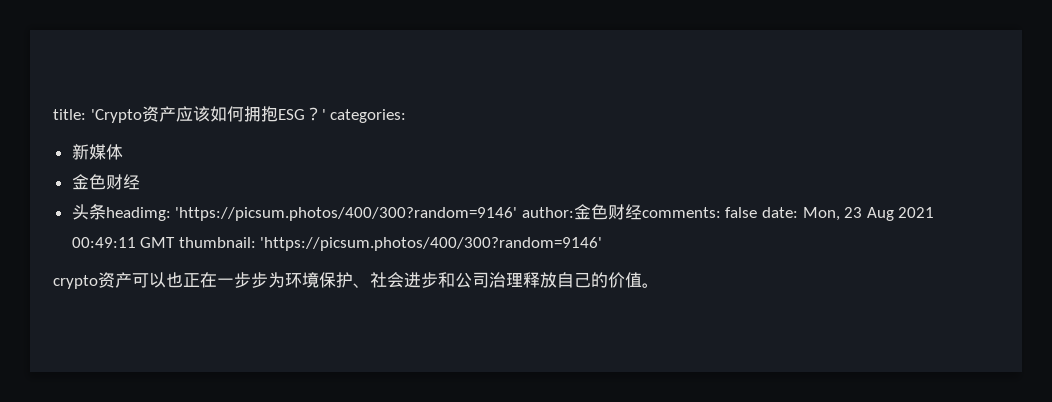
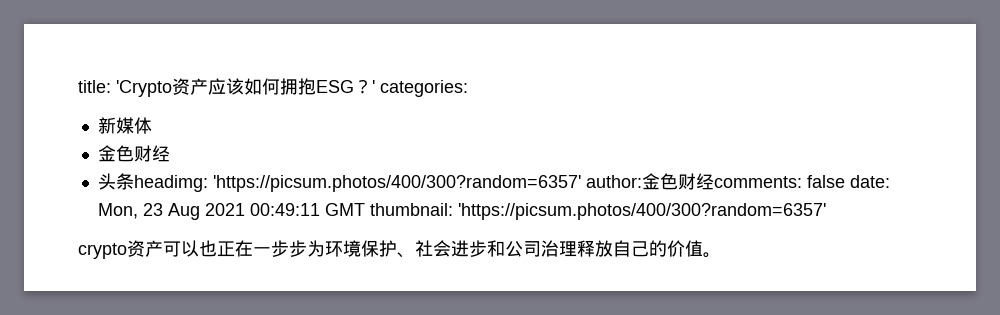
[175,207,518,221] 'https://picsum.photos/400/300?random=9146' -> [212,175,581,192] 'https://picsum.photos/400/300?random=6357'
[260,237,603,251] 'https://picsum.photos/400/300?random=9146' -> [457,203,826,220] 'https://picsum.photos/400/300?random=6357'

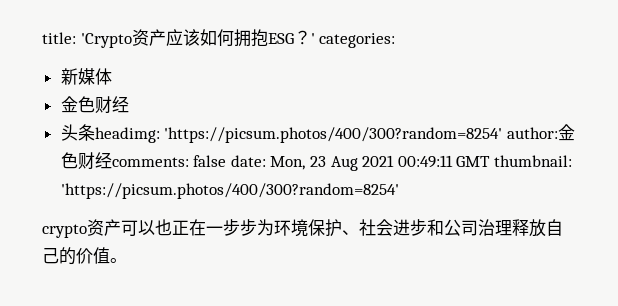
[212,175,581,192] 'https://picsum.photos/400/300?random=6357' -> [164,127,503,143] 'https://picsum.photos/400/300?random=8254'
[457,203,826,220] 'https://picsum.photos/400/300?random=6357' -> [60,183,399,199] 'https://picsum.photos/400/300?random=8254'

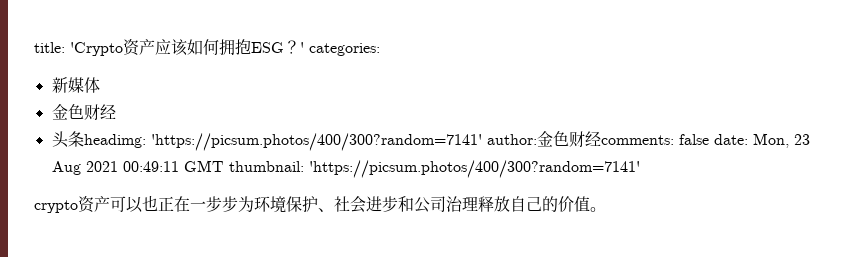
[164,127,503,143] 'https://picsum.photos/400/300?random=8254' -> [150,133,482,151] 'https://picsum.photos/400/300?random=7141'
[60,183,399,199] 'https://picsum.photos/400/300?random=8254' -> [308,160,640,178] 'https://picsum.photos/400/300?random=7141'

